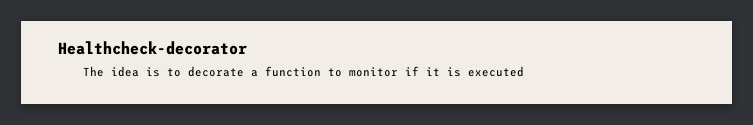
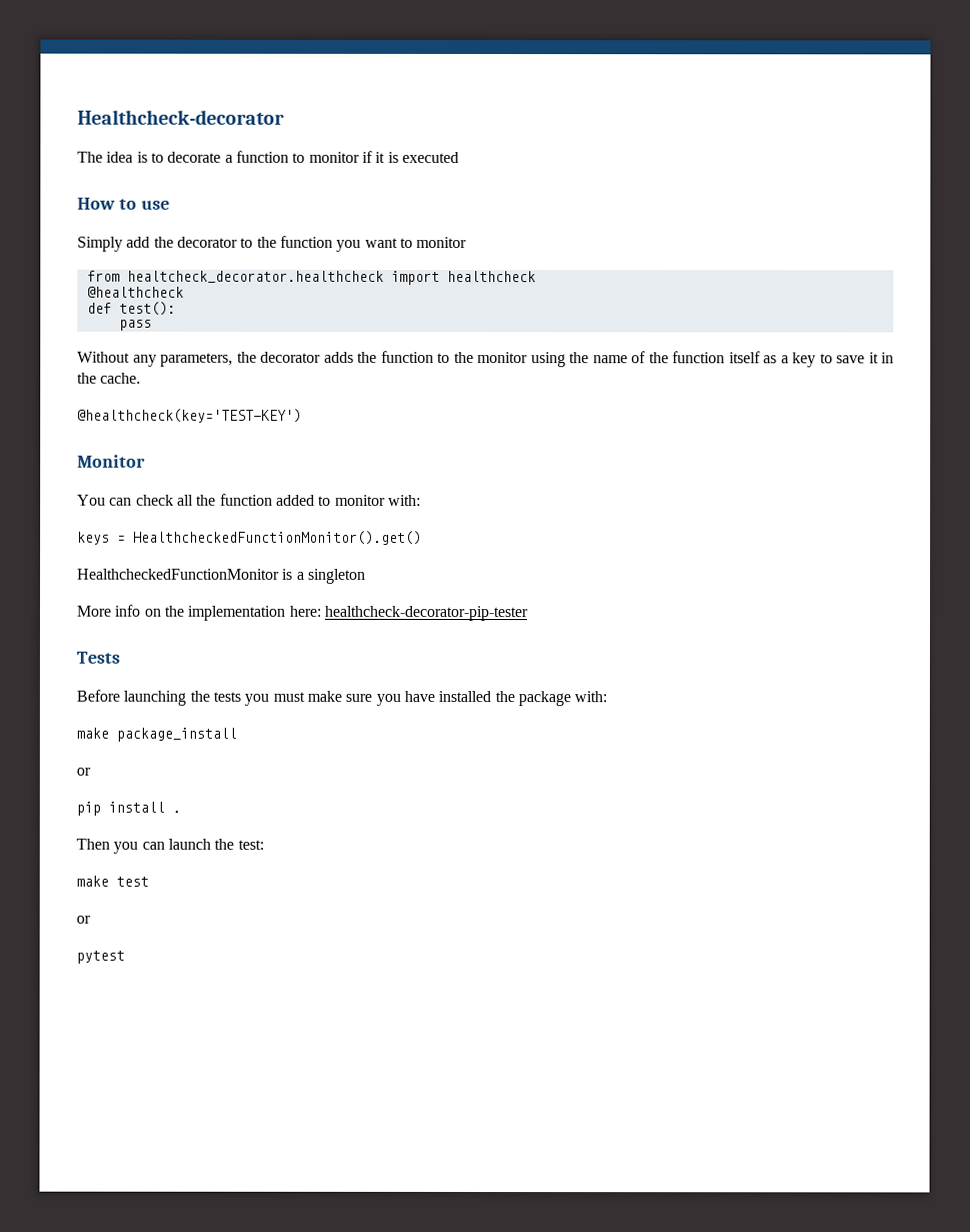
(525, 71) none -> [77,197,170,210] [77,235,468,252] [86,270,536,285] [86,286,184,298] [86,301,176,316] [118,319,152,331] [77,350,894,368] [77,372,142,384] [77,408,302,423] [77,454,146,468] [77,493,421,506] [77,530,422,545] [77,568,366,584] [76,604,529,622] [76,651,120,664] [76,689,608,707] [76,727,237,742] [76,767,91,776] [76,801,181,816] [76,838,264,854] [76,875,149,887] [76,915,91,924] [76,950,125,964] // How to use // Simply add the decorator to the function you want to monitor // from healtcheck_decorator.healthcheck import healthcheck // @healthcheck // def test(): // pass // Without any parameters, the decorator adds the function to the monitor using the name of the function itself as a key to save it in the cache. // @healthcheck(key='TEST-KEY') // Monitor // You can check all the function added to monitor with: // keys = HealthcheckedFunctionMonitor().get() // HealthcheckedFunctionMonitor is a singleton // More info on the implementation here: healthcheck-decorator-pip-tester // Tests // Before launching the tests you must make sure you have installed the package with: // make package_install // or // pip install . // Then you can launch the test: // make test // or // pytest

